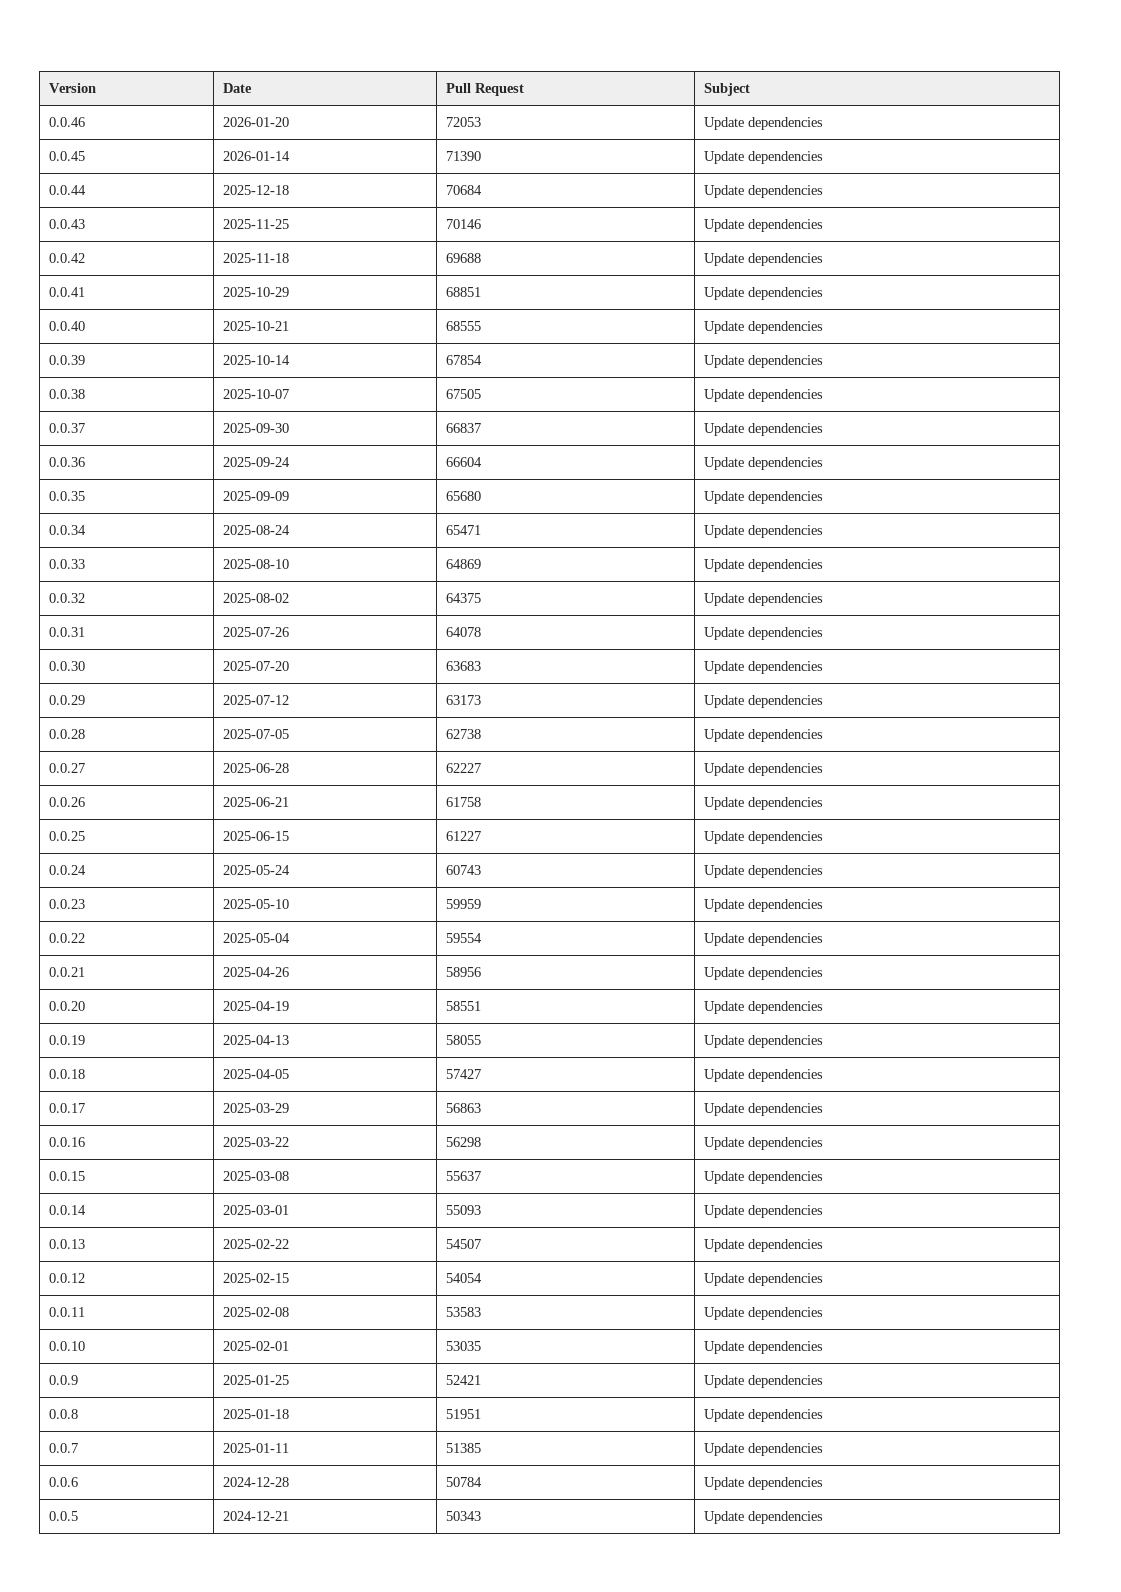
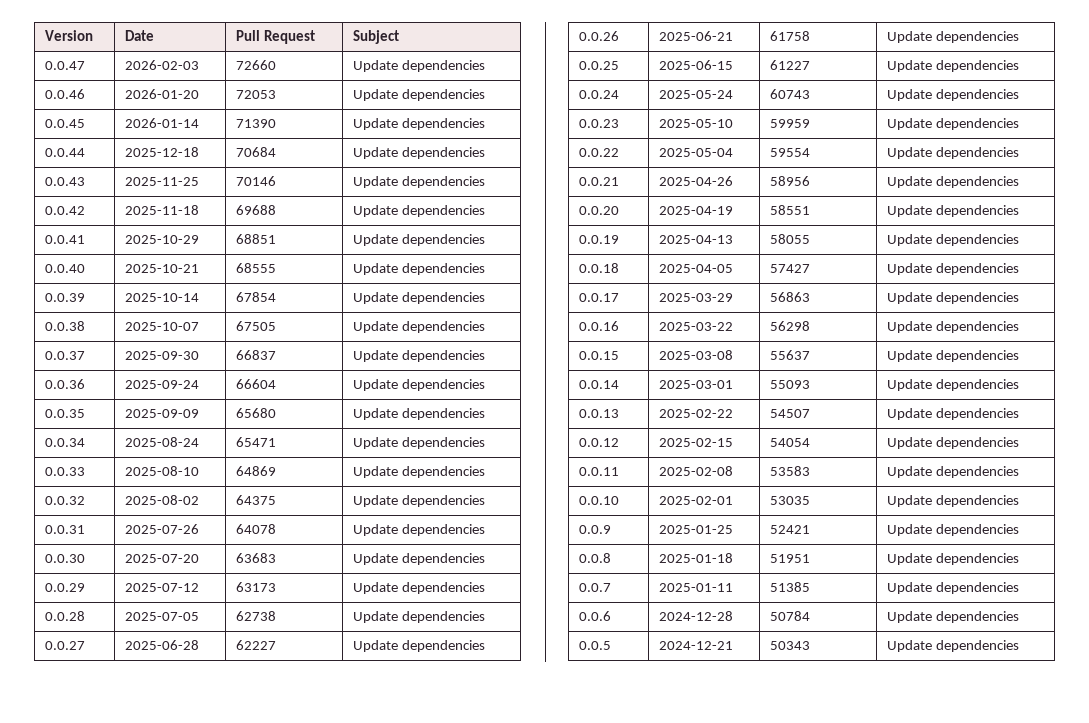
(750, 89) none -> [45,61,86,70] [125,60,200,70] [236,60,277,70] [353,60,485,72] // 0.0.47 | 2026-02-03 | 72660 | Update dependencies

